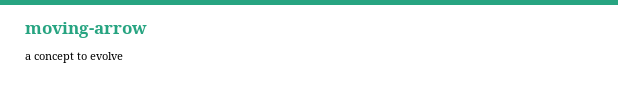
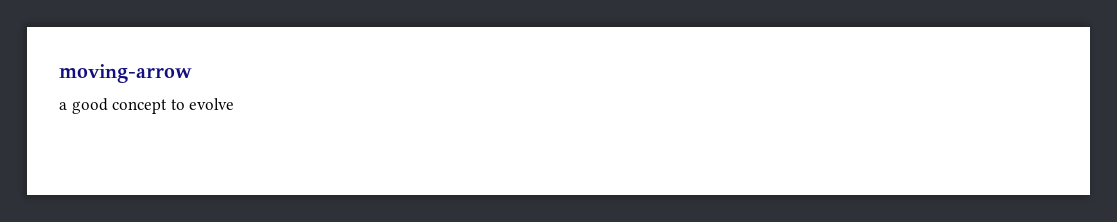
(31, 57) none -> [71,98,108,114] good

